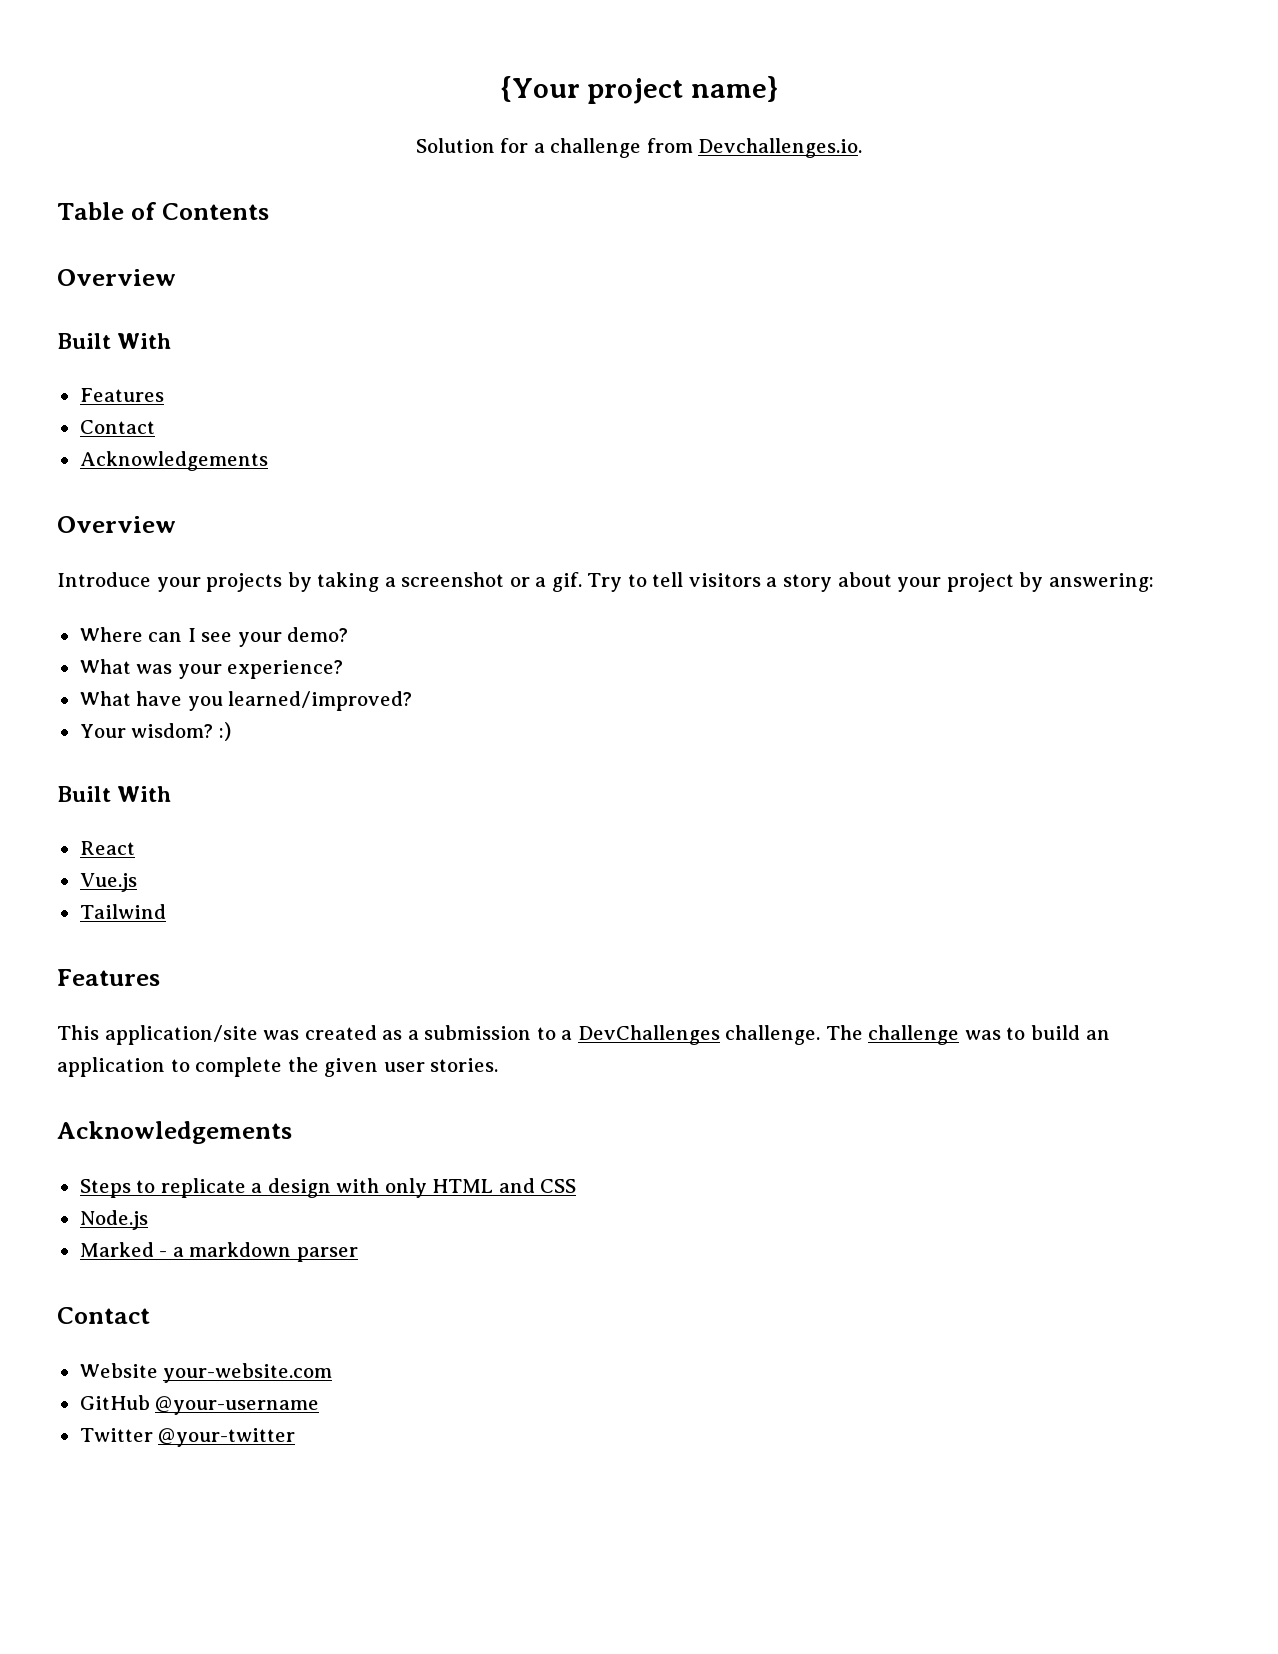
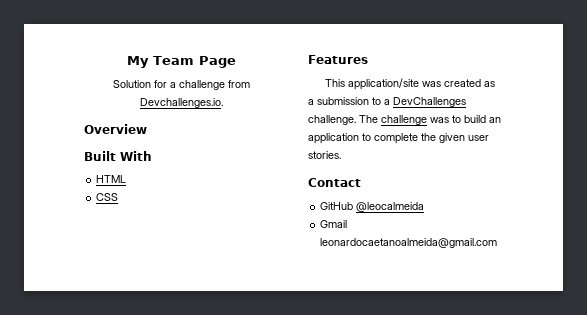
[499,76,779,104] {Your project name} -> [127,56,236,68] My Team Page
[57,202,269,220] // Table of Contents -> (223, 103) none
[79,388,164,402] [79,420,155,434] [79,451,268,471] [57,516,176,533] [57,572,1154,592] [79,627,349,647] [79,659,344,679] [79,691,413,711] [79,722,231,741] [57,786,172,802] [79,841,135,855] [79,873,137,892] [79,904,166,919] Features // Contact // Acknowledgements // Overview // Introduce your projects by taking a screenshot or a gif. Try to tell visitors a story about your project by answering: // Where can I see your demo? // What was your experience? // What have you learned/improved? // Your wisdom? :) // Built With // React // Vue.js // Tailwind -> [96,175,127,183] [96,193,119,201] HTML // CSS
[57,1121,292,1144] [79,1178,577,1198] [79,1210,148,1230] [79,1242,358,1262] [57,1307,150,1324] [79,1363,333,1383] [79,1395,320,1415] [79,1428,296,1447] Acknowledgements // Steps to replicate a design with only HTML and CSS // Node.js // Marked - a markdown parser // Contact // Website your-website.com // GitHub @your-username // Twitter @your-twitter -> [308,178,361,187] [320,202,425,212] [320,220,348,228] [320,238,498,248] Contact // GitHub @leocalmeida // Gmail leonardocaetanoalmeida@gmail.com

